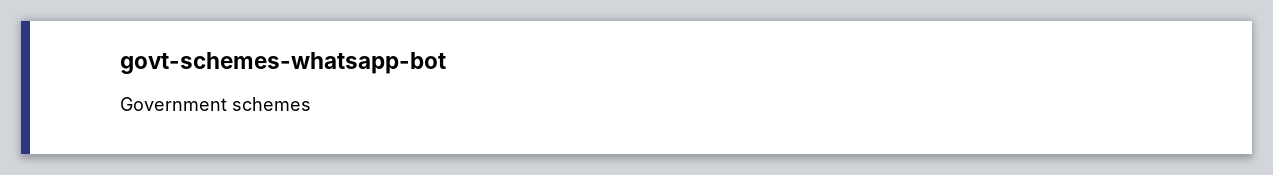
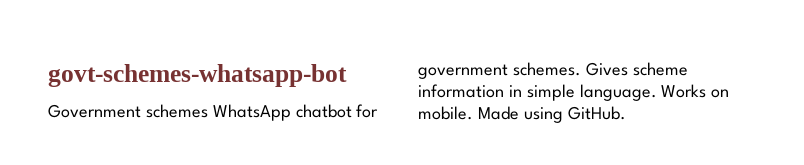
(311, 104) none -> [212,104,379,121] [418,62,688,79] [418,84,730,101] [418,106,626,123] WhatsApp chatbot for government schemes. Gives scheme information in simple language. Works on mobile. Made using GitHub.

